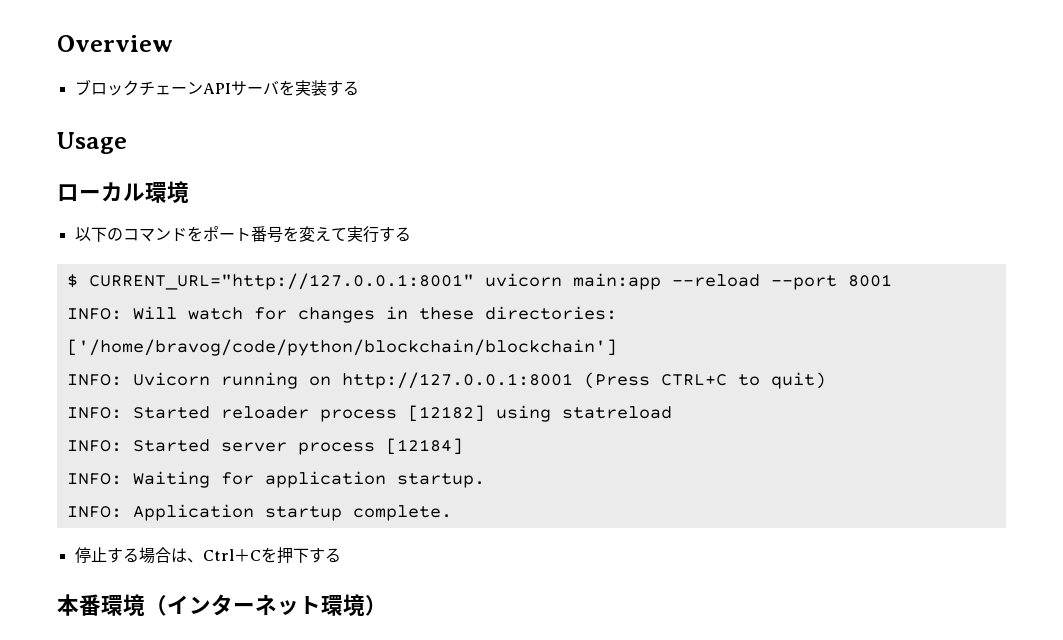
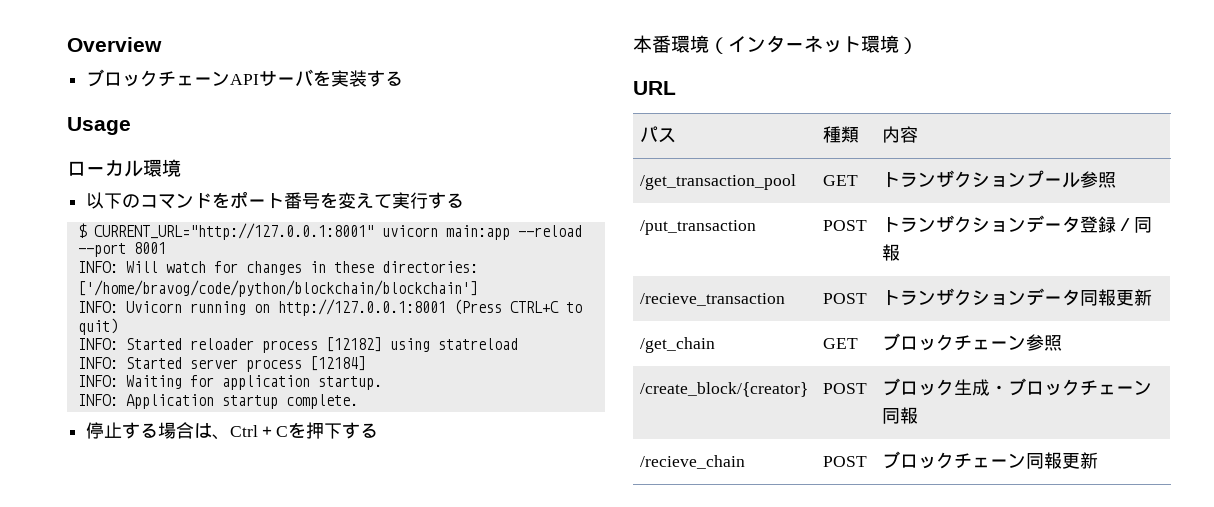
(387, 605) none -> [633,81,676,95] [640,126,677,143] [823,126,860,143] [882,126,919,143] [640,174,797,190] [823,175,859,186] [882,170,1117,188] [640,220,757,235] [823,220,868,231] [882,215,1153,233] [882,244,901,261] [640,293,786,306] [823,293,868,304] [882,288,1153,306] [640,337,716,353] [823,338,859,349] [882,333,1063,351] [640,382,809,397] [823,383,868,394] [882,378,1153,396] [882,407,919,424] [640,455,746,469] [823,456,868,467] [882,451,1099,469] // URL // パス | 種類 | 内容 // /get_transaction_pool | GET | トランザクションプール参照 // /put_transaction | POST | トランザクションデータ登録／同報 // /recieve_transaction | POST | トランザクションデータ同報更新 // /get_chain | GET | ブロックチェーン参照 // /create_block/{creator} | POST | ブロック生成・ブロックチェーン同報 // /recieve_chain | POST | ブロックチェーン同報更新

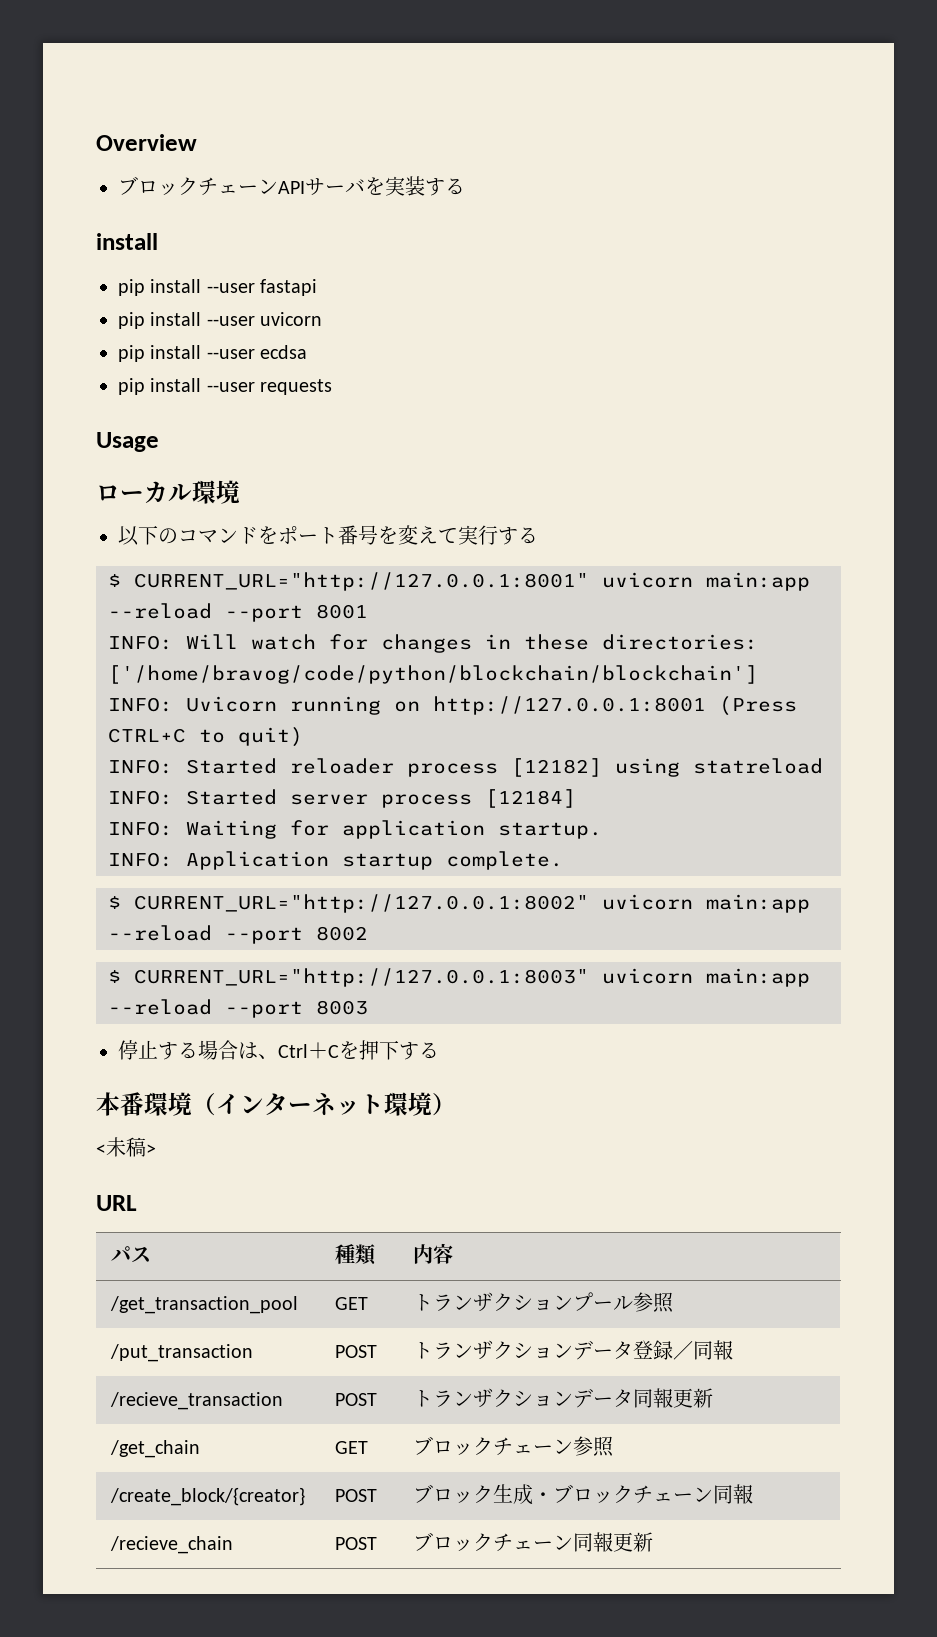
(404, 78) none -> [96,233,158,250] [118,279,318,296] [118,312,323,329] [118,345,308,362] [118,378,333,395] // install // pip install --user fastapi // pip install --user uvicorn // pip install --user ecdsa // pip install --user requests
(358, 401) none -> [108,894,810,913] [108,925,368,944] [108,968,810,987] [108,999,368,1018] // $ CURRENT_URL="http://127.0.0.1:8002" uvicorn main:app --reload --port 8002 // $ CURRENT_URL="http://127.0.0.1:8003" uvicorn main:app --reload --port 8003
(918, 45) none -> [96,1137,156,1157] // <未稿>

